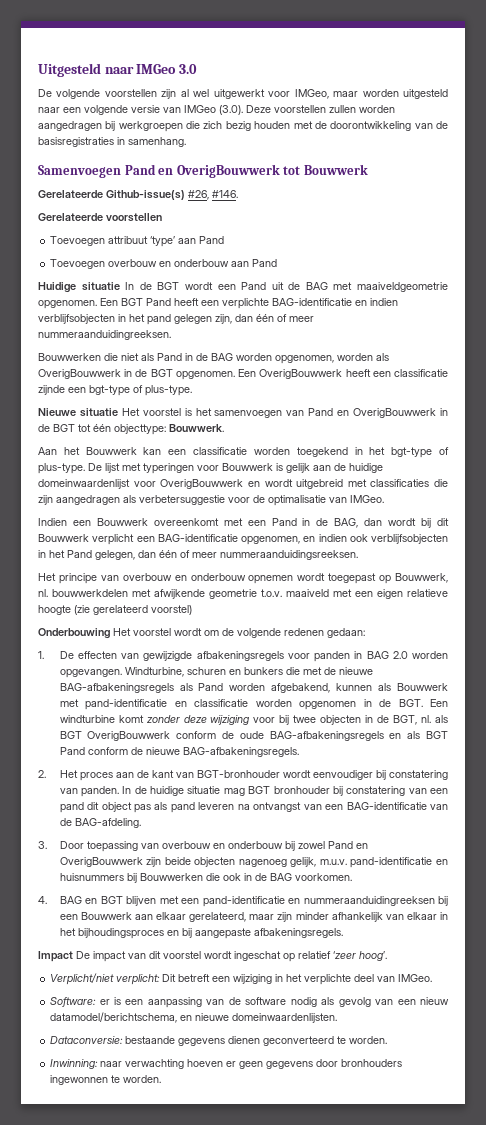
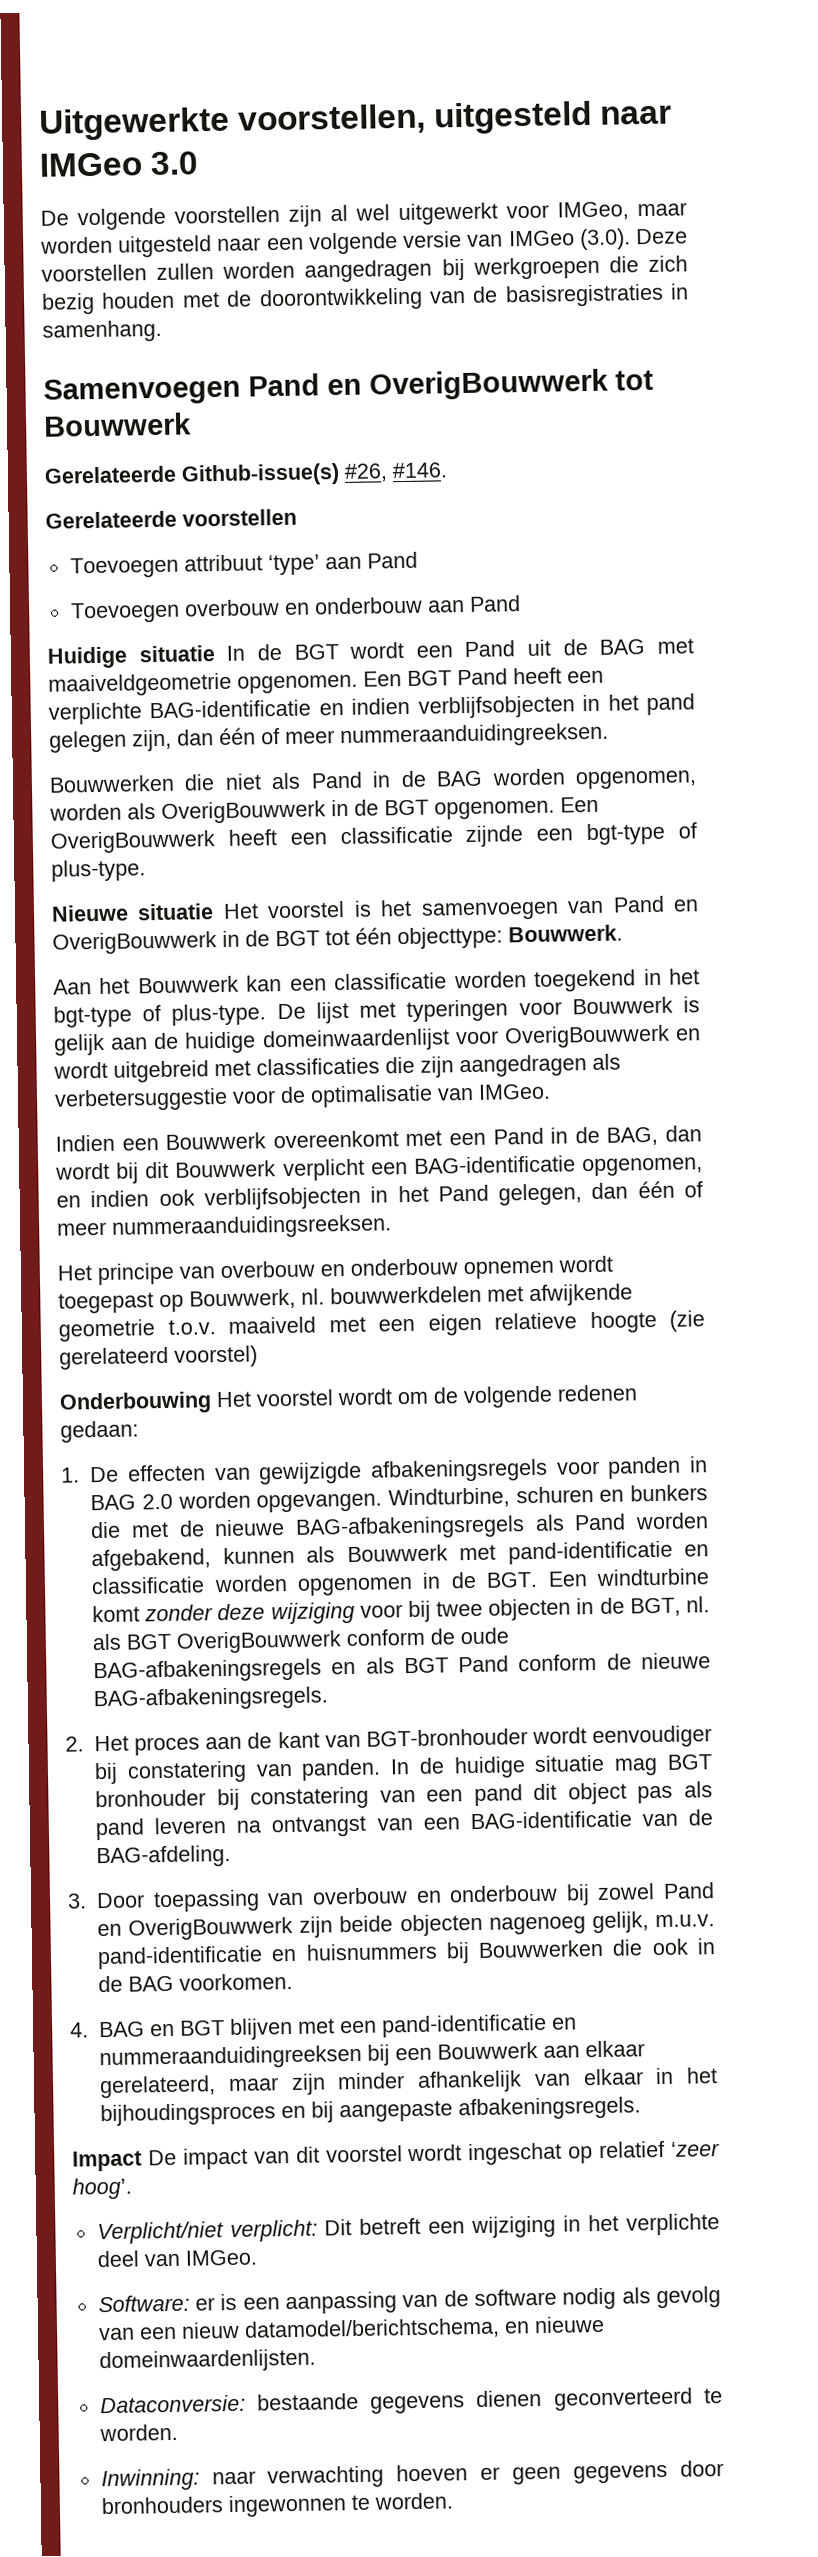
[38,63,101,77] Uitgesteld -> [38,100,593,141] Uitgewerkte voorstellen, uitgesteld

